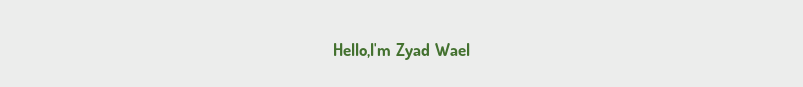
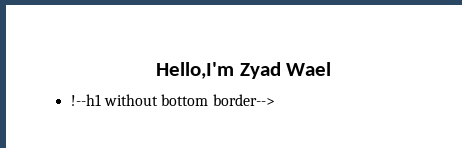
(470, 49) none -> [70,94,275,106] // !--h1 without bottom border-->

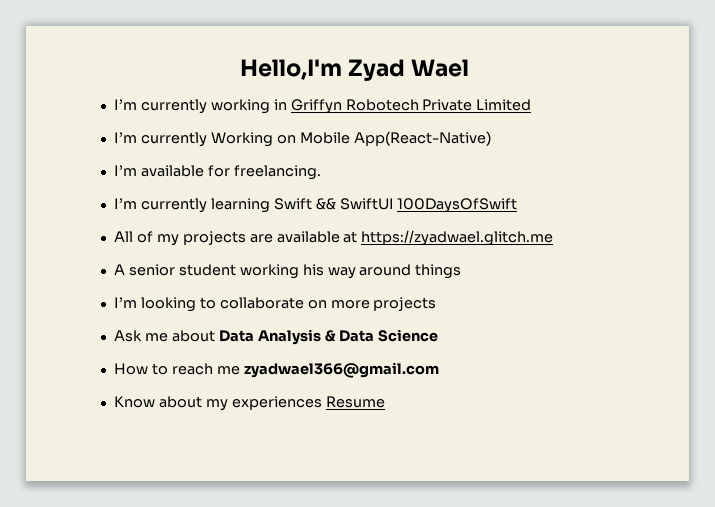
[70,94,275,106] !--h1 without bottom border--> -> [113,99,532,114] [113,131,491,147] [113,165,321,180] [113,198,518,213] [113,230,554,246] [113,264,462,279] [113,297,437,312] [113,329,439,345] [113,362,439,378] [113,396,385,411] I’m currently working in Griffyn Robotech Private Limited // I’m currently Working on Mobile App(React-Native) // I’m available for freelancing. // I’m currently learning Swift && SwiftUI 100DaysOfSwift // All of my projects are available at https://zyadwael.glitch.me // A senior student working his way around things // I’m looking to collaborate on more projects // Ask me about Data Analysis & Data Science // How to reach me zyadwael366@gmail.com // Know about my experiences Resume

